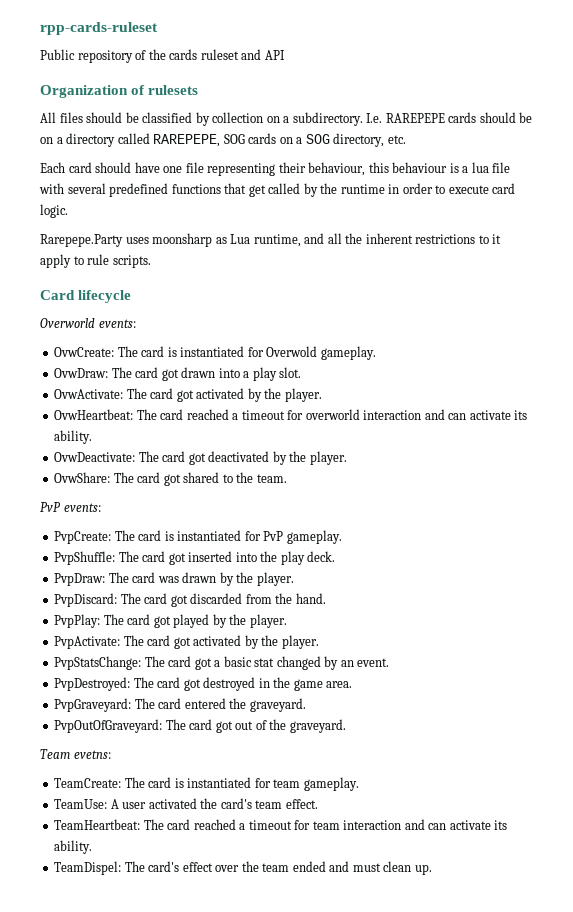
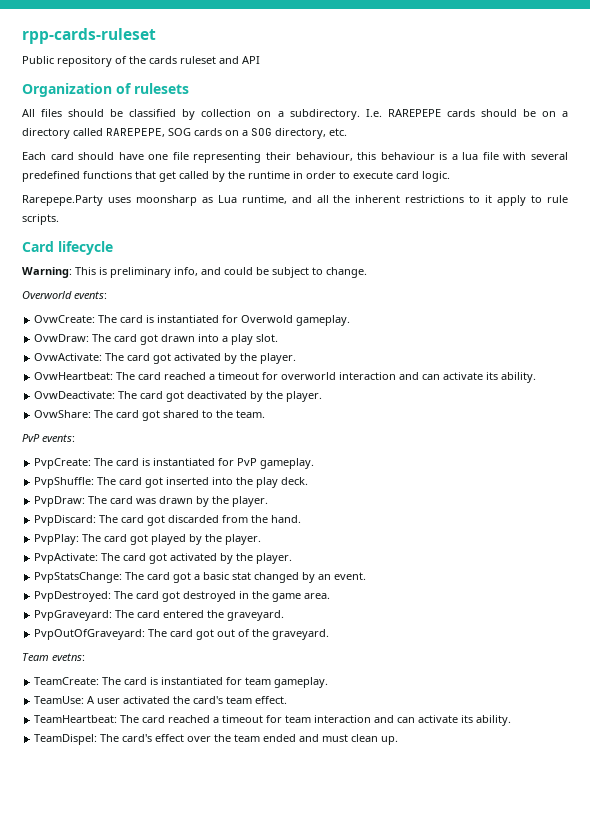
(132, 296) none -> [22,267,367,278] // Warning: This is preliminary info, and could be subject to change.

